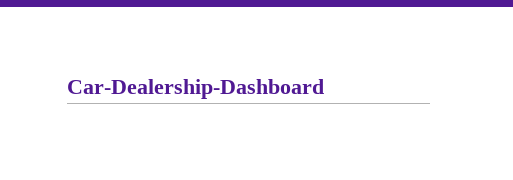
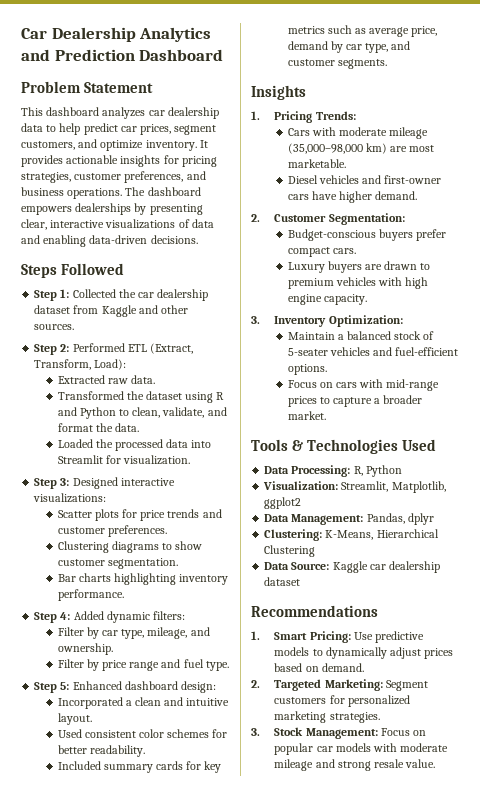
[67,79,324,99] Car-Dealership-Dashboard -> [21,27,212,42] [21,49,224,61] [21,81,154,93] [21,107,219,119] [21,123,217,135] [21,139,208,151] [21,155,217,167] [21,171,206,183] [21,187,201,199] [21,203,203,215] [21,219,214,230] [21,235,198,247] [21,263,125,278] [34,289,209,301] [34,305,189,317] [34,324,75,330] [34,343,194,355] [34,359,127,370] [57,375,155,384] [57,391,225,403] [57,407,227,419] [57,423,139,432] [57,439,212,451] [57,455,190,465] [34,477,175,489] [33,493,107,503] [57,509,222,521] [57,525,167,537] [57,541,203,553] [57,558,178,569] [57,573,229,585] [57,589,124,601] [34,611,186,623] [57,627,210,639] [57,643,113,655] [57,659,229,671] [34,681,217,693] [57,697,230,709] [57,713,92,725] [57,729,228,738] [57,745,145,757] [57,761,222,773] [287,25,438,37] [287,41,411,53] [287,59,387,69] [251,85,306,100] [251,111,356,123] [287,127,429,139] [287,143,435,154] [287,159,346,168] [287,175,442,184] [287,191,418,203] [251,213,405,225] [287,229,446,241] [287,247,356,257] [287,261,431,273] [287,277,429,289] [287,294,367,305] [251,315,403,327] [287,331,435,340] [287,347,459,356] [287,364,327,375] [287,379,440,391] [287,395,423,407] [287,411,326,420] [251,439,437,454] [264,465,402,477] [263,481,446,493] [264,497,302,509] [264,513,434,525] [264,529,439,541] [264,545,316,557] [264,561,441,573] [264,577,301,586] [251,605,378,617] [251,631,425,643] [274,647,454,659] [274,663,364,672] [251,679,428,691] [274,695,410,707] [274,711,380,723] [251,727,427,739] [274,743,449,755] [274,759,436,771] Car Dealership Analytics and Prediction Dashboard // Problem Statement // This dashboard analyzes car dealership data to help predict car prices, segment customers, and optimize inventory. It provides actionable insights for pricing strategies, customer preferences, and business operations. The dashboard empowers dealerships by presenting clear, interactive visualizations of data and enabling data-driven decisions. // Steps Followed // Step 1: Collected the car dealership dataset from Kaggle and other sources. // Step 2: Performed ETL (Extract, Transform, Load): // Extracted raw data. // Transformed the dataset using R and Python to clean, validate, and format the data. // Loaded the processed data into Streamlit for visualization. // Step 3: Designed interactive visualizations: // Scatter plots for price trends and customer preferences. // Clustering diagrams to show customer segmentation. // Bar charts highlighting inventory performance. // Step 4: Added dynamic filters: // Filter by car type, mileage, and ownership. // Filter by price range and fuel type. // Step 5: Enhanced dashboard design: // Incorporated a clean and intuitive layout. // Used consistent color schemes for better readability. // Included summary cards for key metrics such as average price, demand by car type, and customer segments. // Insights // 1. Pricing Trends: // Cars with moderate mileage (35,000–98,000 km) are most marketable. // Diesel vehicles and first-owner cars have higher demand. // 2. Customer Segmentation: // Budget-conscious buyers prefer compact cars. // Luxury buyers are drawn to premium vehicles with high engine capacity. // 3. Inventory Optimization: // Maintain a balanced stock of 5-seater vehicles and fuel-efficient options. // Focus on cars with mid-range prices to capture a broader market. // Tools & Technologies Used // Data Processing: R, Python // Visualization: Streamlit, Matplotlib, ggplot2 // Data Management: Pandas, dplyr // Clustering: K-Means, Hierarchical Clustering // Data Source: Kaggle car dealership dataset // Recommendations // 1. Smart Pricing: Use predictive models to dynamically adjust prices based on demand. // 2. Targeted Marketing: Segment customers for personalized marketing strategies. // 3. Stock Management: Focus on popular car models with moderate mileage and strong resale value.

